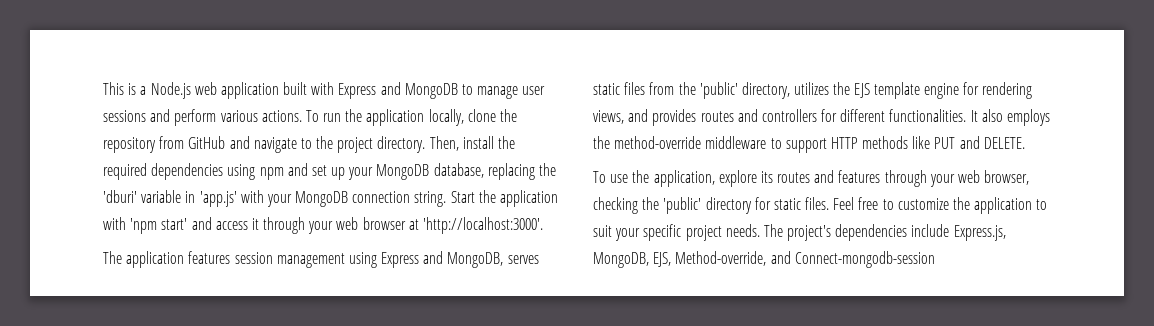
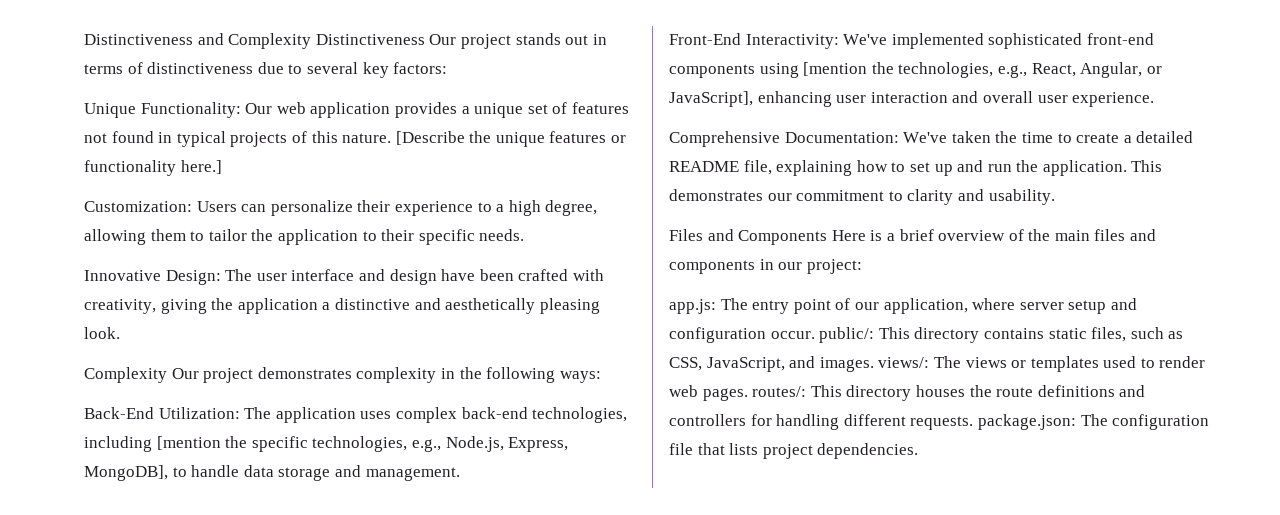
[103,82,546,99] [103,109,518,126] [103,136,516,153] [103,163,557,180] [103,190,559,207] [103,217,544,234] [103,251,539,268] [593,82,1033,99] [593,109,1051,126] [593,136,1025,153] [593,170,1030,187] [593,197,1048,214] [593,224,1006,241] [593,251,935,268] This is a Node.js web application built with Express and MongoDB to manage user sessions and perform various actions. To run the application locally, clone the repository from GitHub and navigate to the project directory. Then, install the required dependencies using npm and set up your MongoDB database, replacing the 'dburi' variable in 'app.js' with your MongoDB connection string. Start the application with 'npm start' and access it through your web browser at 'http://localhost:3000'. // The application features session management using Express and MongoDB, serves static files from the 'public' directory, utilizes the EJS template engine for rendering views, and provides routes and controllers for different functionalities. It also employs the method-override middleware to support HTTP methods like PUT and DELETE. // To use the application, explore its routes and features through your web browser, checking the 'public' directory for static files. Feel free to customize the application to suit your specific project needs. The project's dependencies include Express.js, MongoDB, EJS, Method-override, and Connect-mongodb-session -> [84,33,607,49] [84,62,448,78] [84,102,629,118] [84,131,627,147] [84,160,222,176] [84,200,598,216] [84,229,525,245] [84,269,604,285] [84,298,600,314] [84,327,120,339] [84,367,601,383] [84,407,628,423] [84,436,569,452] [84,465,460,481] [669,33,1154,49] [669,62,1162,78] [669,91,1155,107] [669,131,1194,147] [669,160,1163,176] [669,189,1055,205] [669,229,1157,245] [669,259,862,274] [669,298,1137,314] [669,327,1184,343] [669,356,1206,372] [669,385,1146,401] [669,414,1210,430] [669,443,919,459] Distinctiveness and Complexity Distinctiveness Our project stands out in terms of distinctiveness due to several key factors: // Unique Functionality: Our web application provides a unique set of features not found in typical projects of this nature. [Describe the unique features or functionality here.] // Customization: Users can personalize their experience to a high degree, allowing them to tailor the application to their specific needs. // Innovative Design: The user interface and design have been crafted with creativity, giving the application a distinctive and aesthetically pleasing look. // Complexity Our project demonstrates complexity in the following ways: // Back-End Utilization: The application uses complex back-end technologies, including [mention the specific technologies, e.g., Node.js, Express, MongoDB], to handle data storage and management. // Front-End Interactivity: We've implemented sophisticated front-end components using [mention the technologies, e.g., React, Angular, or JavaScript], enhancing user interaction and overall user experience. // Comprehensive Documentation: We've taken the time to create a detailed README file, explaining how to set up and run the application. This demonstrates our commitment to clarity and usability. // Files and Components Here is a brief overview of the main files and components in our project: // app.js: The entry point of our application, where server setup and configuration occur. public/: This directory contains static files, such as CSS, JavaScript, and images. views/: The views or templates used to render web pages. routes/: This directory houses the route definitions and controllers for handling different requests. package.json: The configuration file that lists project dependencies.

